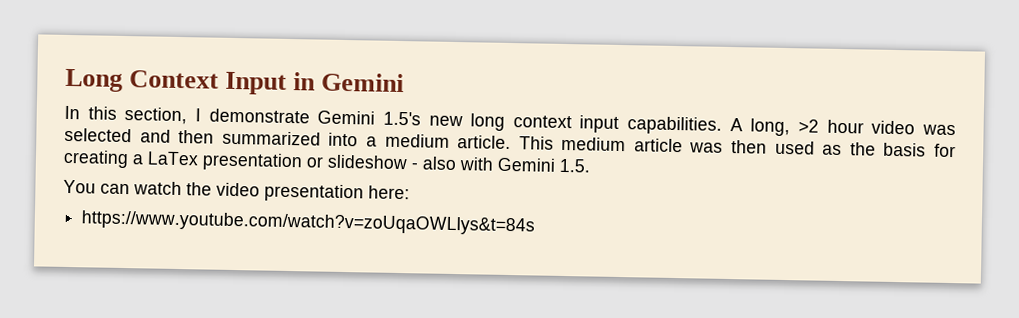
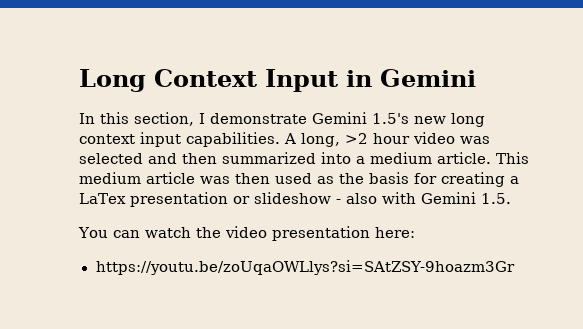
[81,210,536,236] https://www.youtube.com/watch?v=zoUqaOWLlys&t=84s -> [95,260,516,275] https://youtu.be/zoUqaOWLlys?si=SAtZSY-9hoazm3Gr

